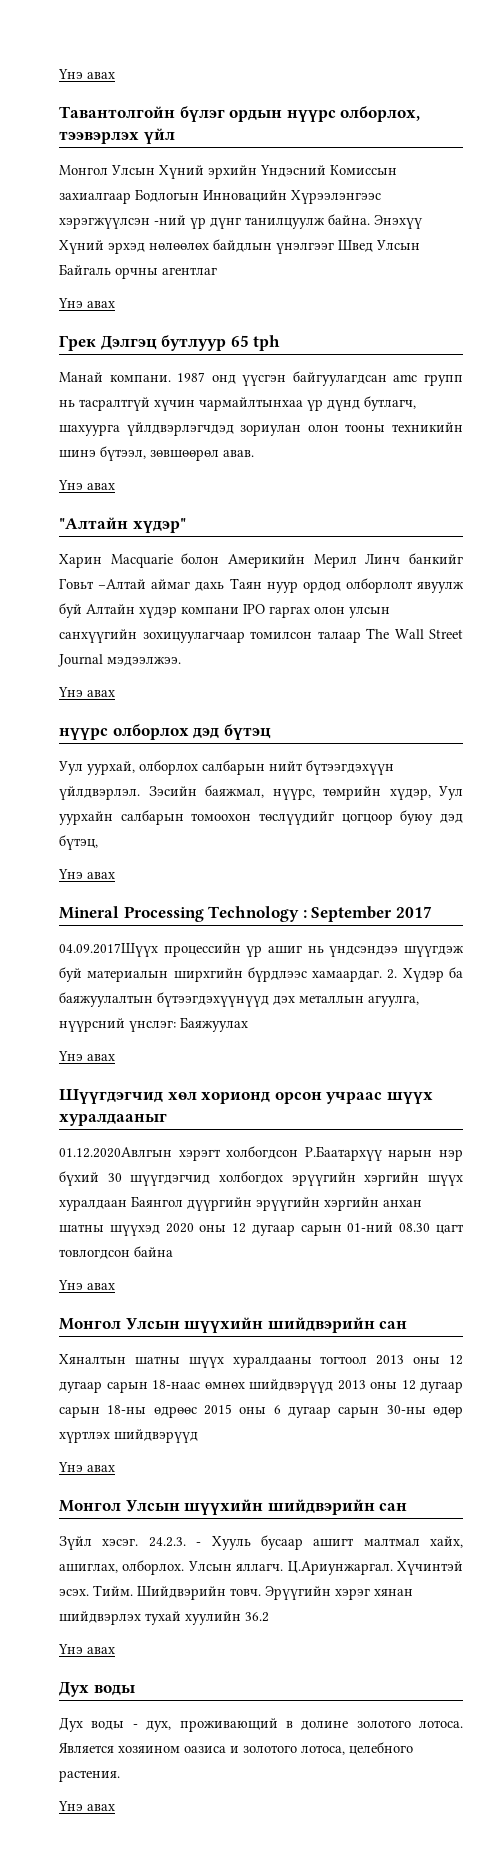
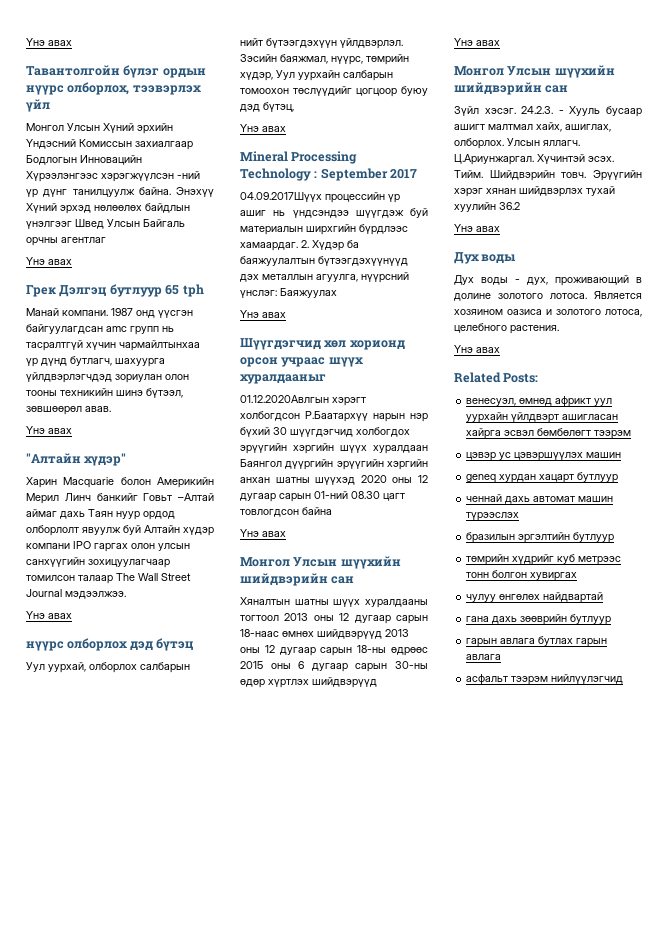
(115, 1807) none -> [454,372,539,383] [466,396,613,407] [466,412,619,423] [466,428,632,439] [466,452,622,461] [466,472,619,483] [466,494,614,504] [466,512,520,521] [466,532,615,543] [466,554,622,565] [466,570,578,581] [466,592,604,603] [466,614,612,625] [466,636,608,647] [466,654,502,660] [466,674,624,685] // Related Posts: // венесуэл, өмнөд африкт уул уурхайн үйлдвэрт ашигласан хайрга эсвэл бөмбөлөгт тээрэм // цэвэр ус цэвэршүүлэх машин // geneq хурдан хацарт бутлуур // ченнай дахь автомат машин түрээслэх // бразилын эргэлтийн бутлуур // төмрийн хүдрийг куб метрээс тонн болгон хувиргах // чулуу өнгөлөх найдвартай // гана дахь зөөврийн бутлуур // гарын авлага бутлах гарын авлага // асфальт тээрэм нийлүүлэгчид

